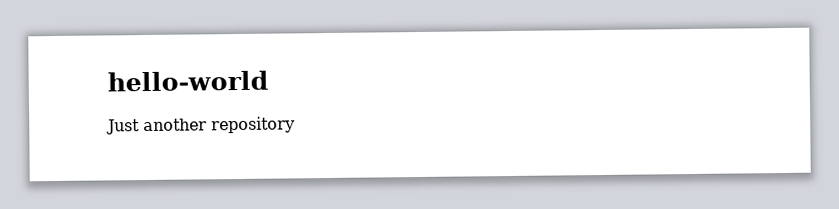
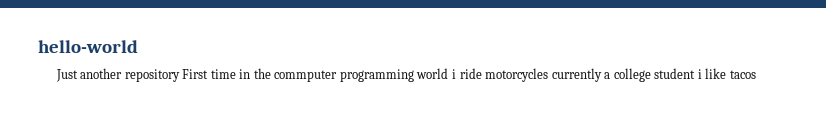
(295, 125) none -> [182,68,756,82] First time in the commputer programming world i ride motorcycles currently a college student i like tacos

